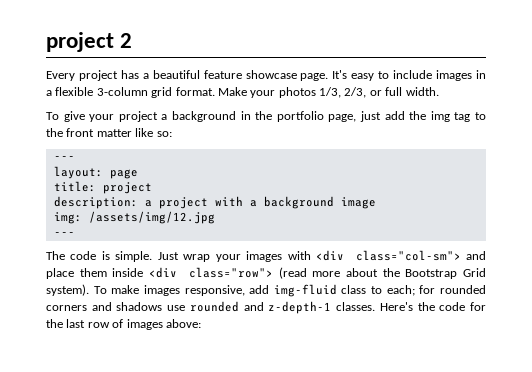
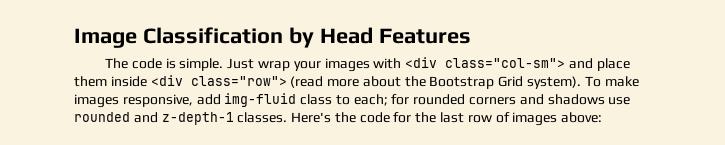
[46,32,133,52] [46,70,486,81] [46,87,439,98] [46,111,487,122] [46,128,172,137] [53,156,75,160] [53,166,138,179] [53,181,152,194] [53,196,376,209] [53,211,215,224] [53,232,75,236] project 2 // Every project has a beautiful feature showcase page. It's easy to include images in a flexible 3-column grid format. Make your photos 1/3, 2/3, or full width. // To give your project a background in the portfolio page, just add the img tag to the front matter like so: // --- // layout: page // title: project // description: a project with a background image // img: /assets/img/12.jpg // --- -> [74,27,471,48] Image Classification by Head Features

